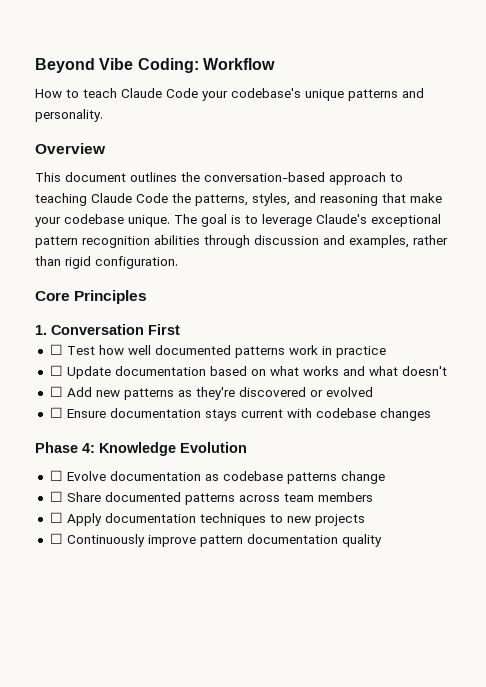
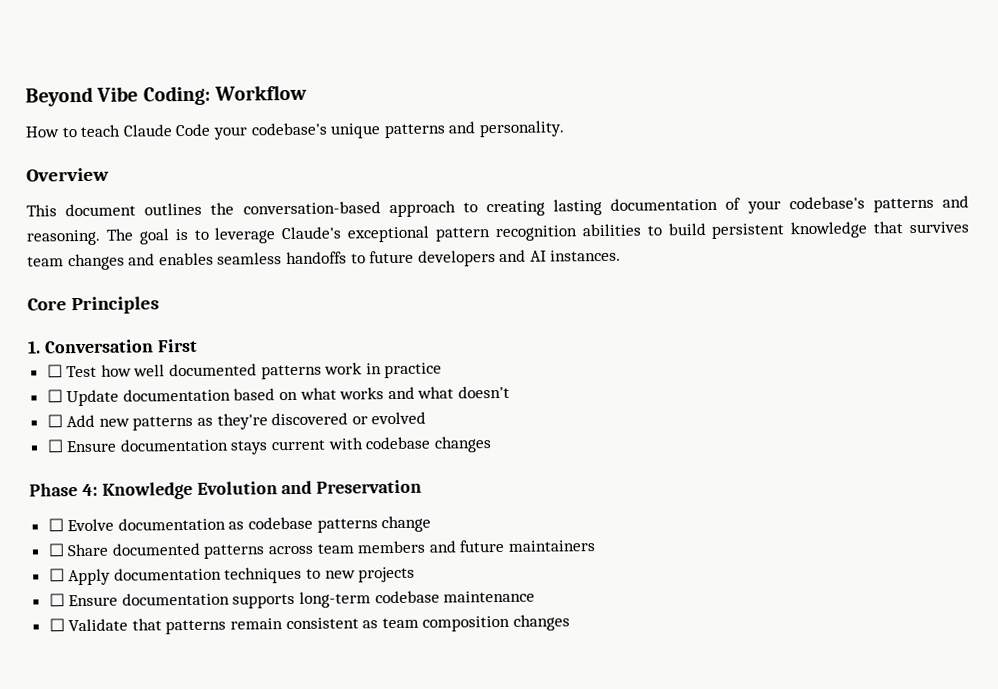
[35,193,442,206] [35,214,170,227] teaching Claude Code the patterns, styles, and reasoning that make your codebase unique. -> [486,195,969,217] [26,229,101,246] creating lasting documentation of your codebase's patterns and reasoning.
[204,235,448,248] [35,256,178,269] through discussion and examples, rather than rigid configuration. -> [646,221,969,239] [27,249,622,271] to build persistent knowledge that survives team changes and enables seamless handoffs to future developers and AI instances.
(247, 447) none -> [281,479,423,495] and Preservation
(373, 497) none -> [428,539,596,553] and future maintainers
[66,534,382,547] Continuously improve pattern documentation quality -> [68,590,536,609] [48,614,571,635] Ensure documentation supports long-term codebase maintenance // ☐ Validate that patterns remain consistent as team composition changes

